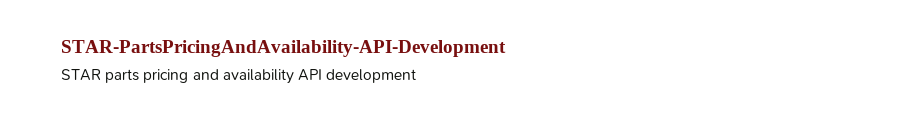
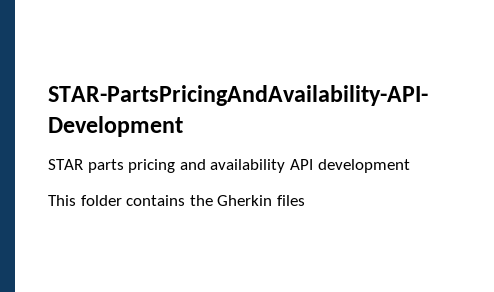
(417, 76) none -> [48,195,305,206] // This folder contains the Gherkin files

